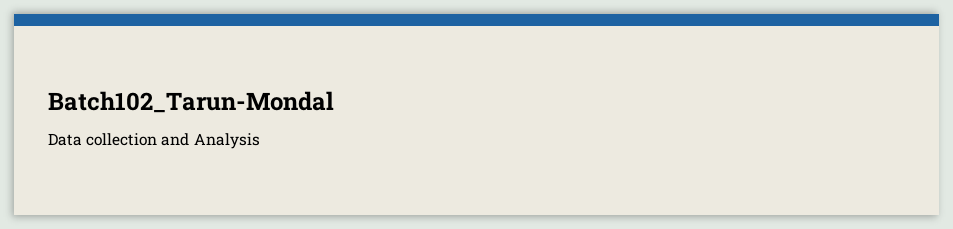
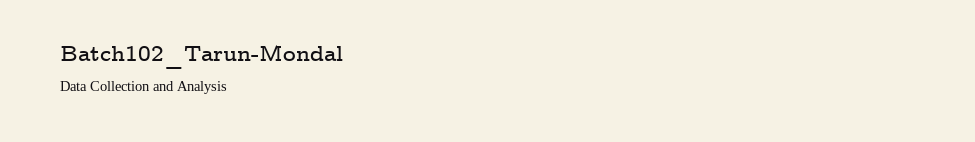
[86,133,158,146] collection -> [90,81,150,91] Collection

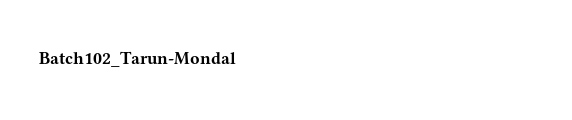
[60,81,227,94] // Data Collection and Analysis -> (236, 59) none

